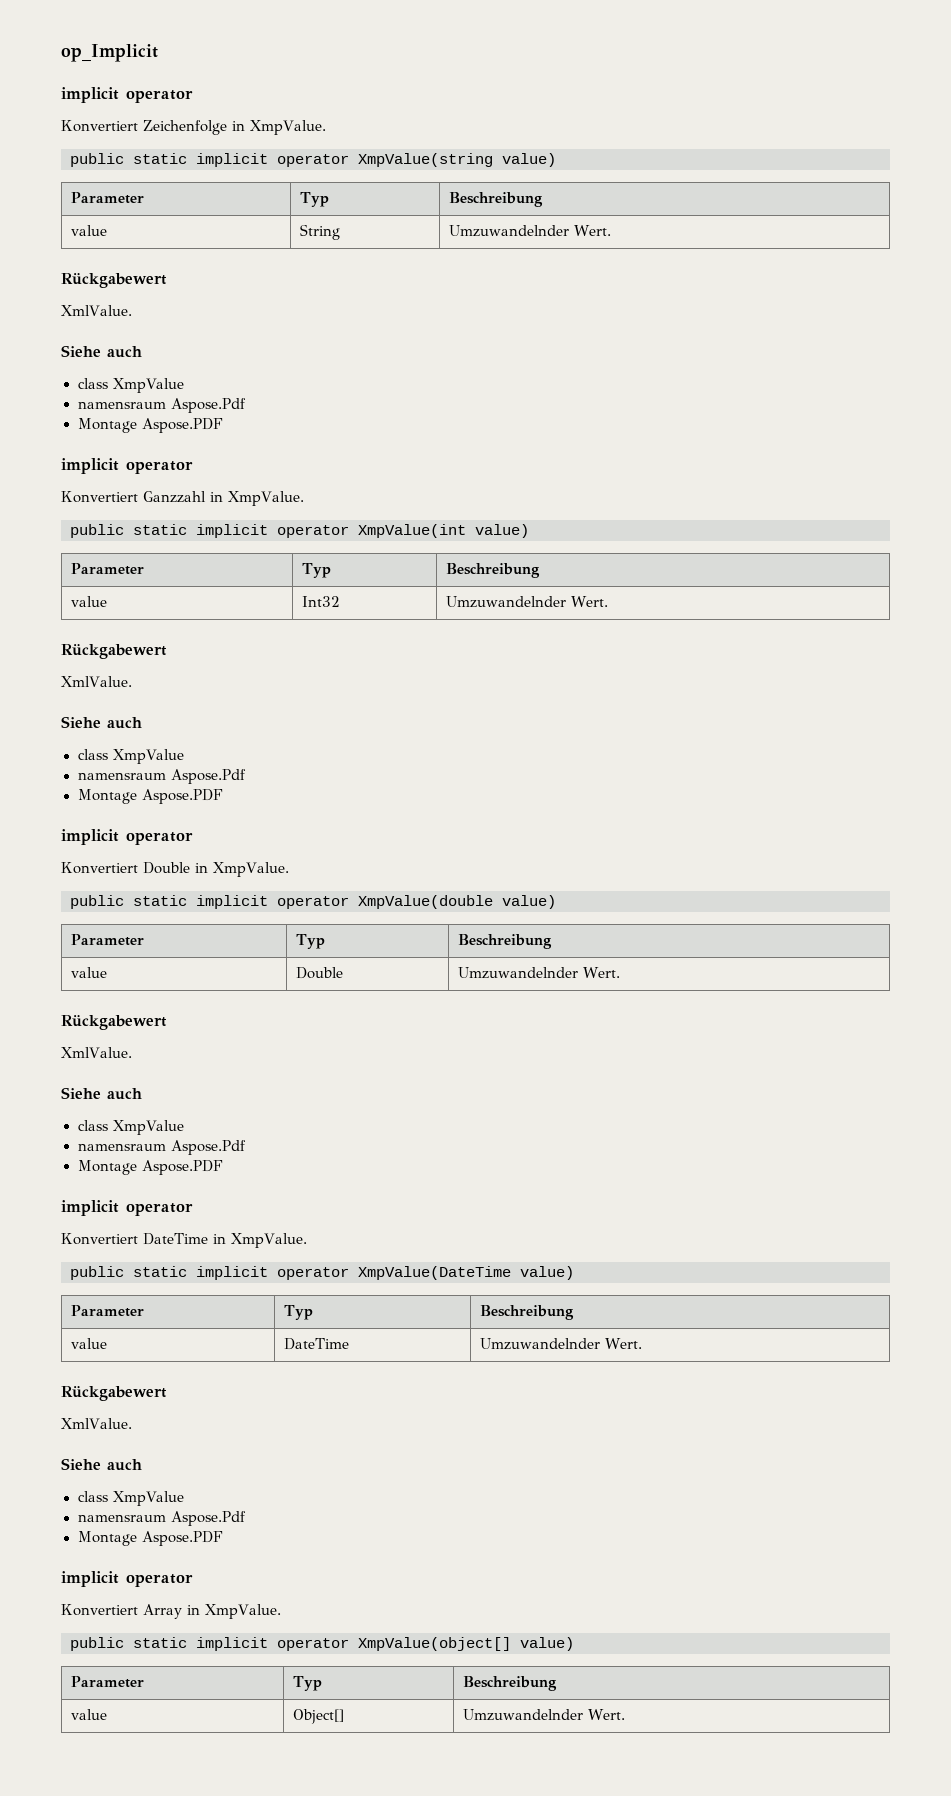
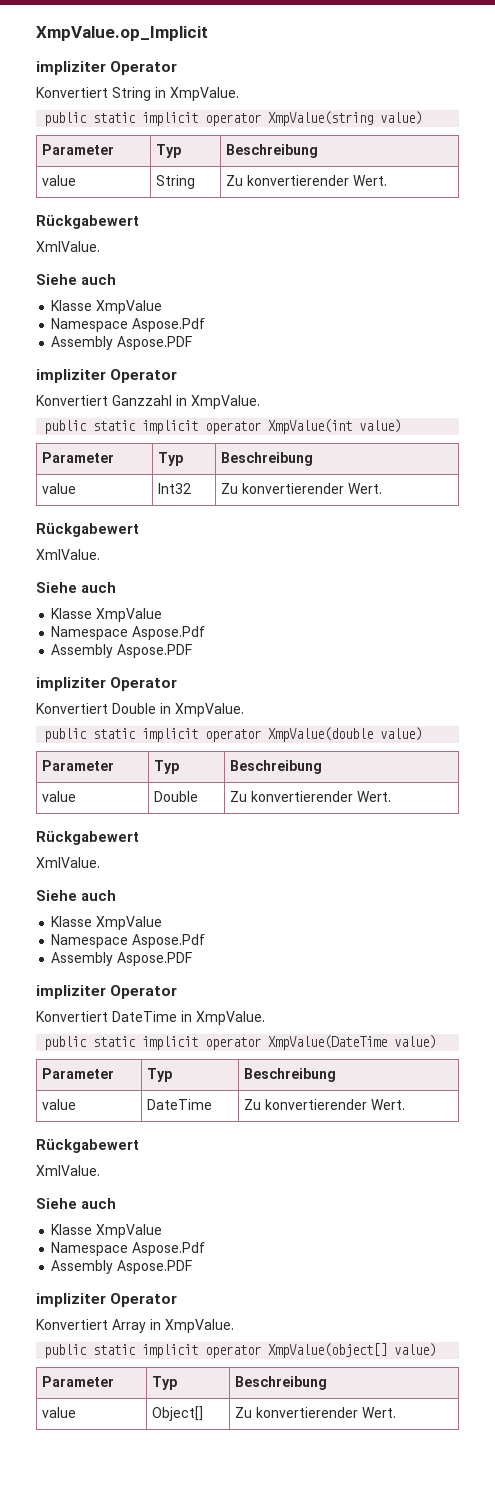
[61,44,158,62] [61,87,193,103] [61,120,227,135] op_Implicit // implicit operator // Konvertiert Zeichenfolge -> [36,26,208,41] [36,61,178,75] [36,87,151,101] XmpValue.op_Implicit // impliziter Operator // Konvertiert String
[448,225,611,237] [61,273,167,288] [61,305,132,316] [61,345,142,358] [77,378,185,393] [77,398,246,413] [77,418,223,433] [61,458,193,474] Umzuwandelnder Wert. // Rückgabewert // XmlValue. // Siehe auch // class XmpValue // namensraum Aspose.Pdf // Montage Aspose.PDF // implicit operator -> [225,175,387,186] [36,215,139,229] [36,241,100,252] [36,274,116,285] [51,300,163,314] [51,318,206,332] [51,336,193,350] [36,369,178,383] Zu konvertierender Wert. // Rückgabewert // XmlValue. // Siehe auch // Klasse XmpValue // Namespace Aspose.Pdf // Assembly Aspose.PDF // impliziter Operator
[445,596,608,608] [61,644,167,659] [61,676,132,687] [61,716,142,729] [77,749,185,764] [77,769,246,784] [77,789,223,804] [61,829,193,845] Umzuwandelnder Wert. // Rückgabewert // XmlValue. // Siehe auch // class XmpValue // namensraum Aspose.Pdf // Montage Aspose.PDF // implicit operator -> [220,483,382,494] [36,523,139,537] [36,549,100,560] [36,582,116,593] [51,608,163,622] [51,626,206,640] [51,644,193,658] [36,677,178,691] Zu konvertierender Wert. // Rückgabewert // XmlValue. // Siehe auch // Klasse XmpValue // Namespace Aspose.Pdf // Assembly Aspose.PDF // impliziter Operator
[457,967,620,979] [61,1015,167,1030] [61,1047,132,1058] [61,1087,142,1100] [77,1120,185,1135] [77,1140,246,1155] [77,1160,223,1175] [61,1200,193,1216] Umzuwandelnder Wert. // Rückgabewert // XmlValue. // Siehe auch // class XmpValue // namensraum Aspose.Pdf // Montage Aspose.PDF // implicit operator -> [229,791,391,802] [36,831,139,845] [36,857,100,868] [36,890,116,901] [51,916,163,930] [51,934,206,948] [51,952,193,966] [36,985,178,999] Zu konvertierender Wert. // Rückgabewert // XmlValue. // Siehe auch // Klasse XmpValue // Namespace Aspose.Pdf // Assembly Aspose.PDF // impliziter Operator
[479,1338,642,1350] [61,1386,167,1401] [61,1418,132,1429] [61,1458,142,1471] [77,1491,185,1506] [77,1511,246,1526] [77,1531,223,1546] [61,1571,193,1587] Umzuwandelnder Wert. // Rückgabewert // XmlValue. // Siehe auch // class XmpValue // namensraum Aspose.Pdf // Montage Aspose.PDF // implicit operator -> [243,1099,405,1110] [36,1139,139,1153] [36,1165,100,1176] [36,1198,116,1209] [51,1224,163,1238] [51,1242,206,1256] [51,1260,193,1274] [36,1293,178,1307] Zu konvertierender Wert. // Rückgabewert // XmlValue. // Siehe auch // Klasse XmpValue // Namespace Aspose.Pdf // Assembly Aspose.PDF // impliziter Operator
[462,1709,583,1721] Umzuwandelnder -> [234,1407,358,1418] Zu konvertierender

